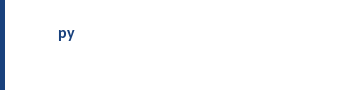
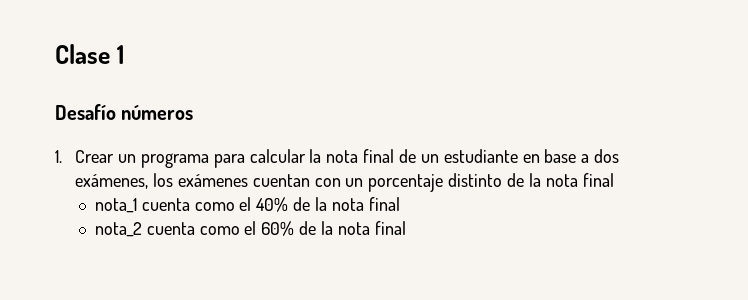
[58,30,75,41] py -> [55,44,124,64] [55,104,194,120] [55,149,620,168] [75,173,614,192] [94,197,400,213] [94,221,406,237] Clase 1 // Desafío números // 1. Crear un programa para calcular la nota final de un estudiante en base a dos exámenes, los exámenes cuentan con un porcentaje distinto de la nota final // nota_1 cuenta como el 40% de la nota final // nota_2 cuenta como el 60% de la nota final

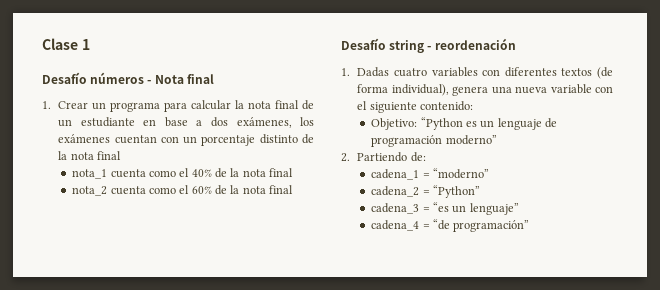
(194, 112) none -> [147,74,214,84] - Nota final
(406, 228) none -> [341,38,516,53] [341,67,613,79] [357,84,613,96] [357,101,474,113] [371,117,558,130] [371,135,497,147] [341,152,426,162] [371,168,489,180] [371,185,480,198] [371,202,519,215] [371,219,530,232] // Desafío string - reordenación // 1. Dadas cuatro variables con diferentes textos (de forma individual), genera una nueva variable con el siguiente contenido: // Objetivo: “Python es un lenguaje de programación moderno” // 2. Partiendo de: // cadena_1 = “moderno” // cadena_2 = “Python” // cadena_3 = “es un lenguaje” // cadena_4 = “de programación”

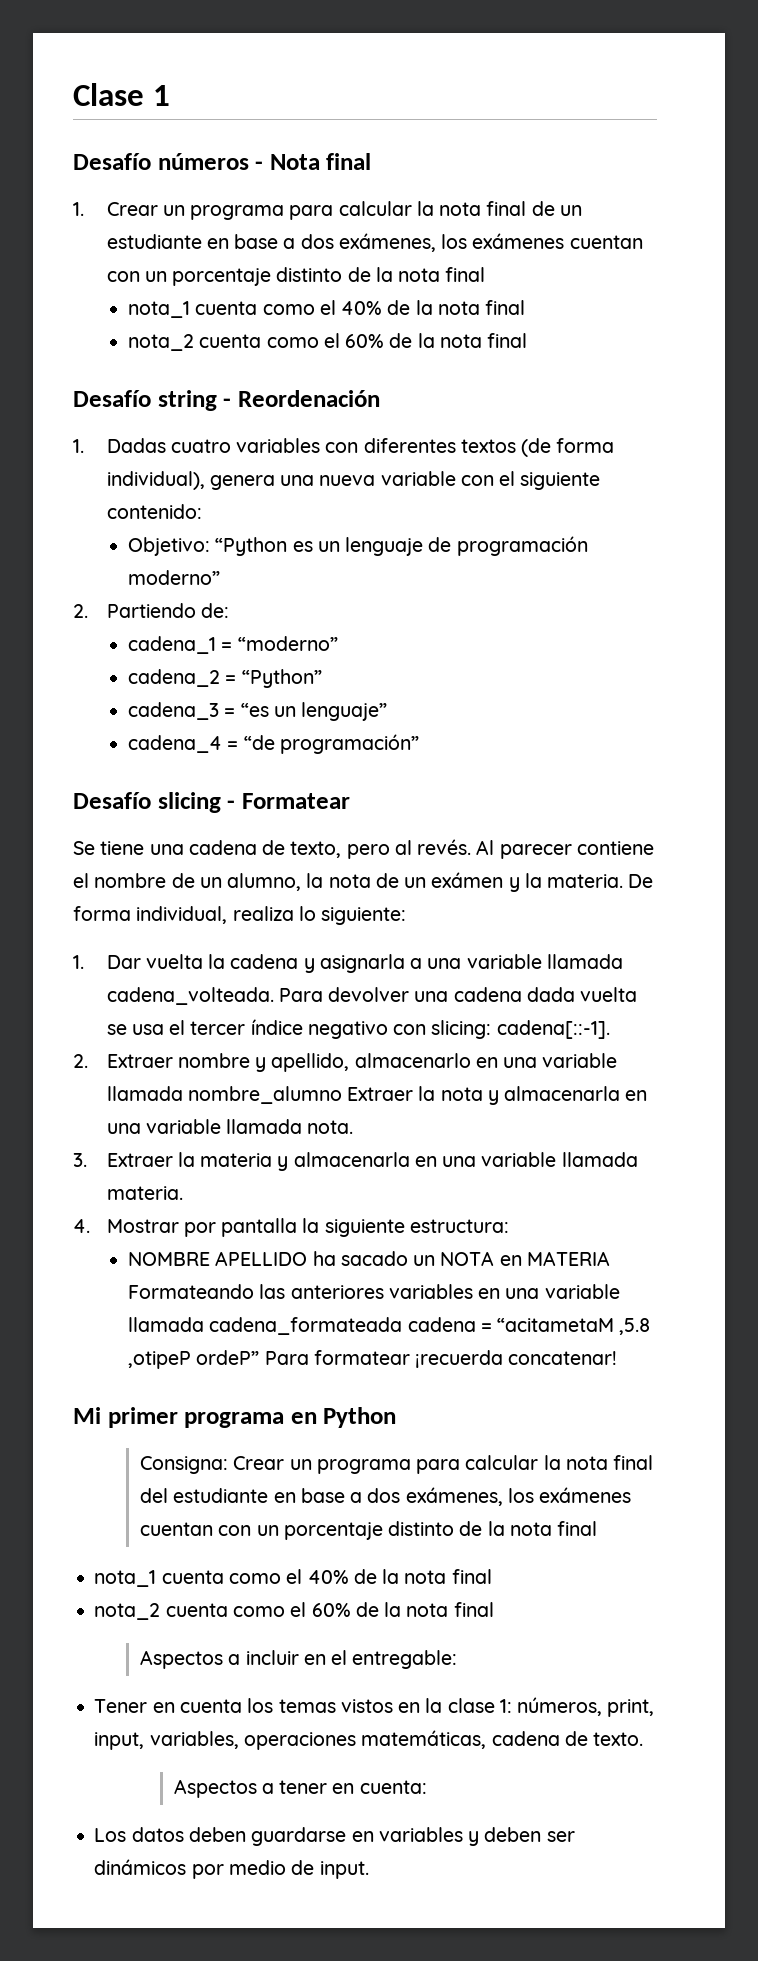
[434,38,516,50] reordenación -> [237,390,380,407] Reordenación
(530, 226) none -> [73,792,350,813] [73,839,654,859] [73,872,654,892] [73,906,407,925] [73,954,623,973] [106,987,638,1005] [106,1019,610,1039] [73,1053,618,1072] [106,1086,648,1105] [106,1119,354,1134] [73,1152,638,1171] [106,1186,183,1200] [73,1218,509,1237] [127,1251,610,1266] [127,1284,620,1299] [127,1317,651,1335] [127,1350,618,1369] [73,1407,397,1428] [140,1455,654,1474] [140,1487,632,1506] [140,1521,598,1540] [94,1569,492,1587] [94,1602,494,1620] [140,1650,458,1669] [94,1697,655,1717] [94,1730,644,1750] [173,1779,427,1798] [94,1827,575,1846] [94,1859,369,1879] // Desafío slicing - Formatear // Se tiene una cadena de texto, pero al revés. Al parecer contiene el nombre de un alumno, la nota de un exámen y la materia. De forma individual, realiza lo siguiente: // 1. Dar vuelta la cadena y asignarla a una variable llamada cadena_volteada. Para devolver una cadena dada vuelta se usa el tercer índice negativo con slicing: cadena[::-1]. // 2. Extraer nombre y apellido, almacenarlo en una variable llamada nombre_alumno Extraer la nota y almacenarla en una variable llamada nota. // 3. Extraer la materia y almacenarla en una variable llamada materia. // 4. Mostrar por pantalla la siguiente estructura: // NOMBRE APELLIDO ha sacado un NOTA en MATERIA Formateando las anteriores variables en una variable llamada cadena_formateada cadena = “acitametaM ,5.8 ,otipeP ordeP” Para formatear ¡recuerda concatenar! // Mi primer programa en Python // Consigna: Crear un programa para calcular la nota final del estudiante en base a dos exámenes, los exámenes cuentan con un porcentaje distinto de la nota final // nota_1 cuenta como el 40% de la nota final // nota_2 cuenta como el 60% de la nota final // Aspectos a incluir en el entregable: // Tener en cuenta los temas vistos en la clase 1: números, print, input, variables, operaciones matemáticas, cadena de texto. // Aspectos a tener en cuenta: // Los datos deben guardarse en variables y deben ser dinámicos por medio de input.

